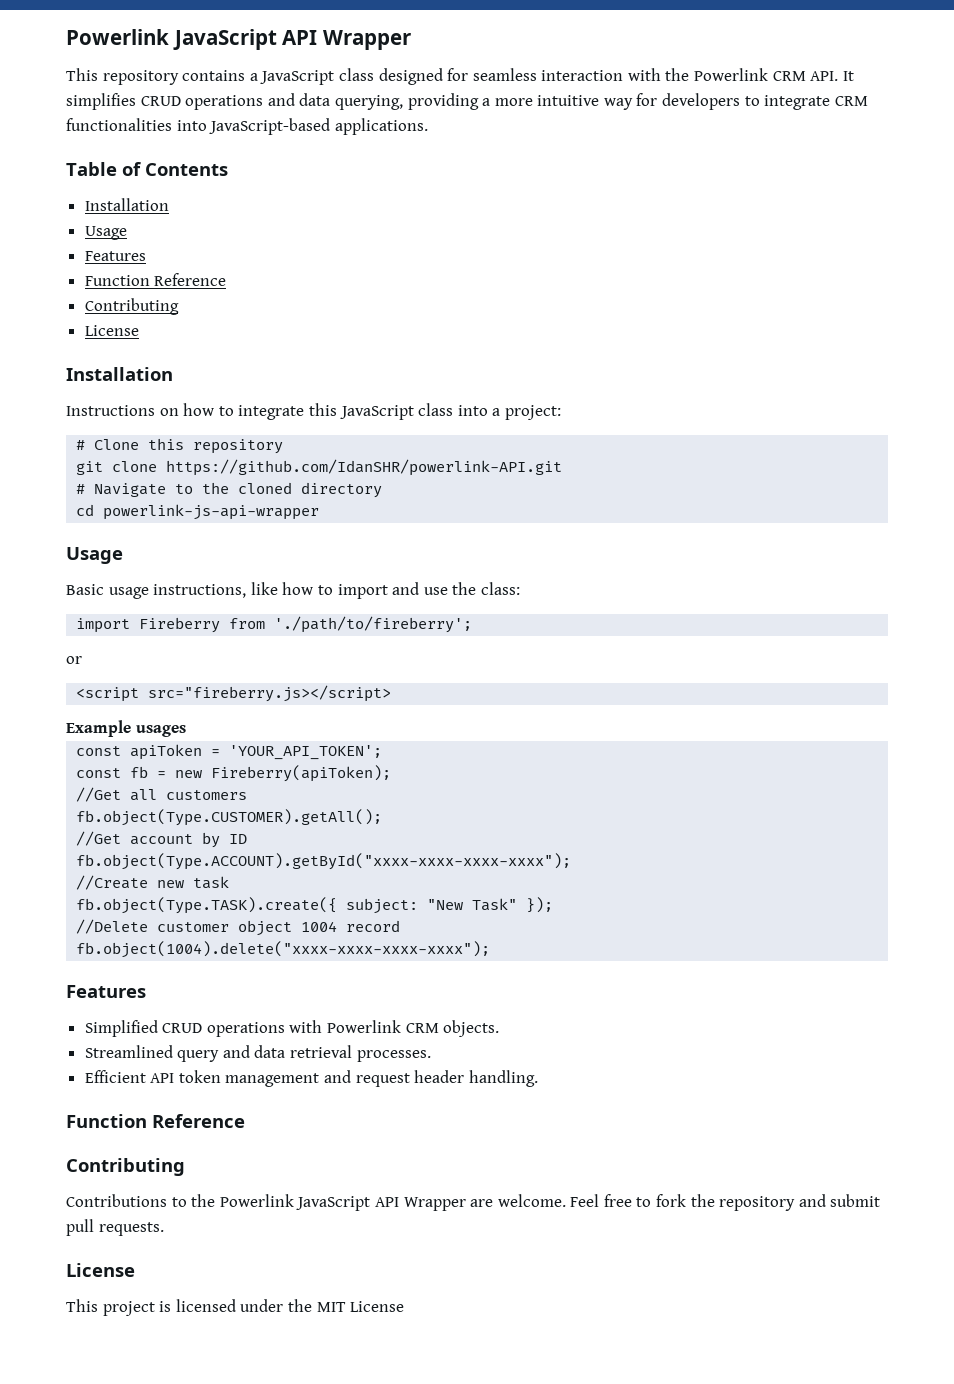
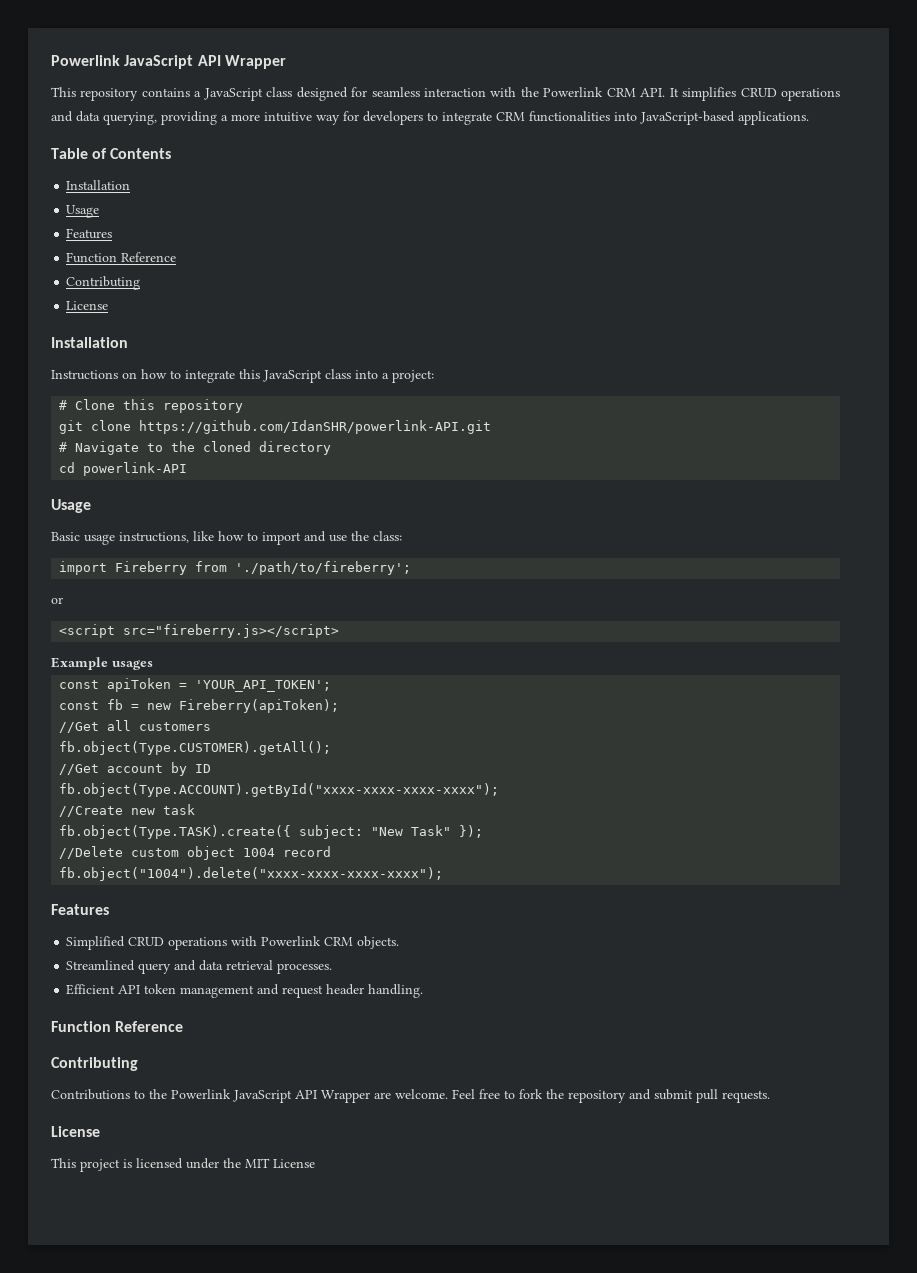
[103,504,320,520] powerlink-js-api-wrapper -> [83,462,188,476] powerlink-API
[157,922,230,932] customer -> [131,848,180,857] custom
[76,941,491,958] fb.object(1004).delete("xxxx-xxxx-xxxx-xxxx"); -> [59,867,444,881] fb.object("1004").delete("xxxx-xxxx-xxxx-xxxx");

